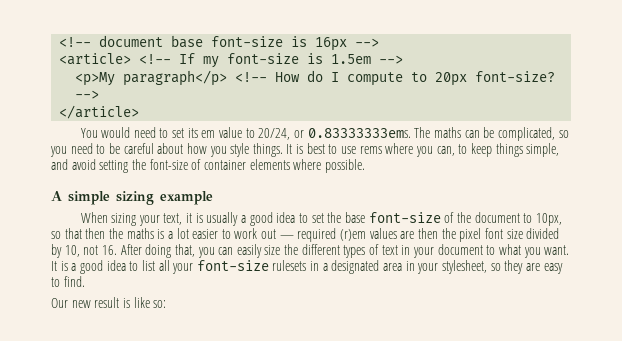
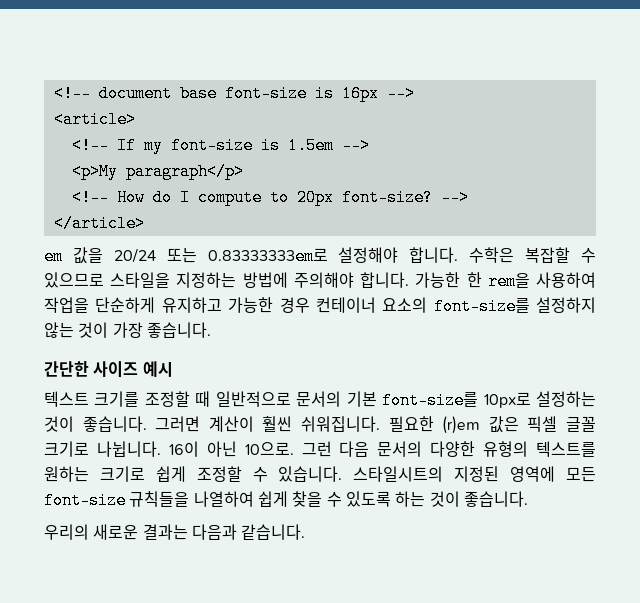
(132, 59) none -> (136, 119) //
(228, 78) none -> (244, 171) //
[80,127,569,141] [50,143,560,157] [51,159,365,173] [51,191,213,205] [80,212,562,226] [51,228,560,242] [51,244,570,258] [51,260,563,274] [51,276,85,287] [51,297,167,308] You would need to set its em value to 20/24, or 0.83333333ems. The maths can be complicated, so you need to be careful about how you style things. It is best to use rems where you can, to keep things simple, and avoid setting the font-size of container elements where possible. // A simple sizing example // When sizing your text, it is usually a good idea to set the base font-size of the document to 10px, so that then the maths is a lot easier to work out — required (r)em values are then the pixel font size divided by 10, not 16. After doing that, you can easily size the different types of text in your document to what you want. It is a good idea to list all your font-size rulesets in a designated area in your stylesheet, so they are easy to find. // Our new result is like so: -> [44,247,597,265] [44,272,596,290] [44,297,596,315] [44,322,211,338] [44,361,173,378] [44,391,597,409] [44,416,597,434] [44,441,596,457] [44,466,597,482] [44,491,528,509] [44,524,306,540] em 값을 20/24 또는 0.83333333em로 설정해야 합니다. 수학은 복잡할 수 있으므로 스타일을 지정하는 방법에 주의해야 합니다. 가능한 한 rem을 사용하여 작업을 단순하게 유지하고 가능한 경우 컨테이너 요소의 font-size를 설정하지 않는 것이 가장 좋습니다. // 간단한 사이즈 예시 // 텍스트 크기를 조정할 때 일반적으로 문서의 기본 font-size를 10px로 설정하는 것이 좋습니다. 그러면 계산이 훨씬 쉬워집니다. 필요한 (r)em 값은 픽셀 글꼴 크기로 나뉩니다. 16이 아닌 10으로. 그런 다음 문서의 다양한 유형의 텍스트를 원하는 크기로 쉽게 조정할 수 있습니다. 스타일시트의 지정된 영역에 모든 font-size 규칙들을 나열하여 쉽게 찾을 수 있도록 하는 것이 좋습니다. // 우리의 새로운 결과는 다음과 같습니다.

